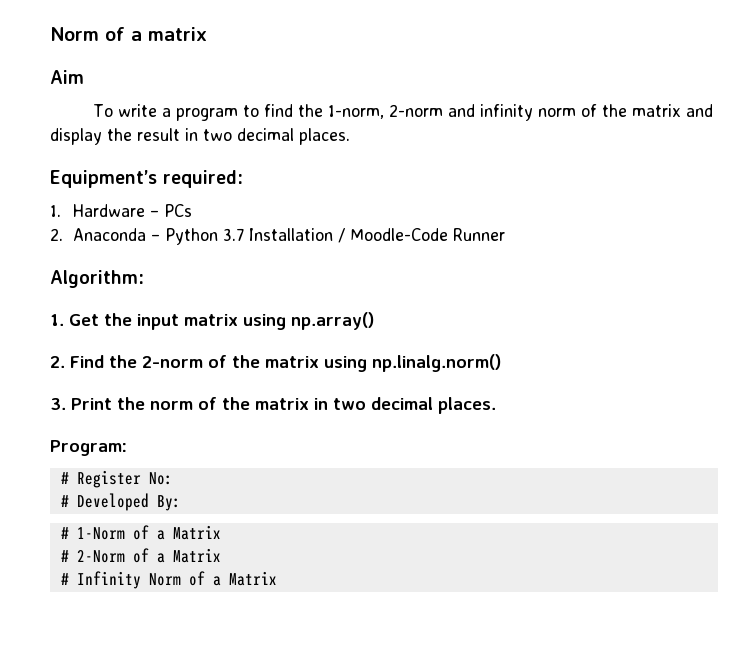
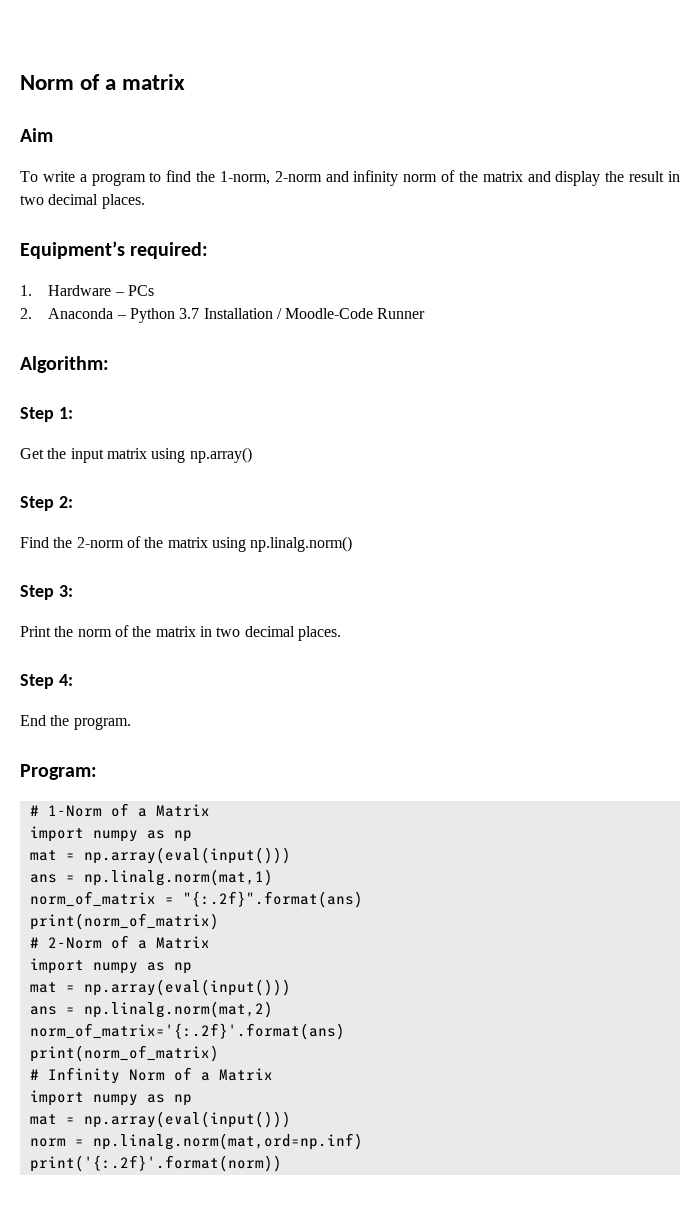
[50,314,64,326] 1. -> [20,407,73,422] Step 1: //
[50,356,65,368] 2. -> [20,496,73,511] Step 2: //
[50,398,66,410] 3. -> [20,585,73,600] Step 3: //
[50,440,127,456] [60,470,173,488] [60,493,181,511] Program: // # Register No: // # Developed By: -> [20,674,73,689] [20,715,131,730] [20,764,97,780] Step 4: // End the program. // Program:
(221, 532) none -> [29,826,192,842] [29,847,291,864] [29,869,273,886] [29,891,363,908] [29,913,219,930] // import numpy as np // mat = np.array(eval(input())) // ans = np.linalg.norm(mat,1) // norm_of_matrix = "{:.2f}".format(ans) // print(norm_of_matrix)
(221, 555) none -> [29,958,192,974] [29,979,291,996] [29,1001,273,1018] [29,1023,345,1040] [29,1045,219,1062] // import numpy as np // mat = np.array(eval(input())) // ans = np.linalg.norm(mat,2) // norm_of_matrix='{:.2f}'.format(ans) // print(norm_of_matrix)
(277, 578) none -> [29,1090,192,1106] [29,1111,291,1128] [29,1133,363,1150] [29,1155,282,1172] // import numpy as np // mat = np.array(eval(input())) // norm = np.linalg.norm(mat,ord=np.inf) // print('{:.2f}'.format(norm))

